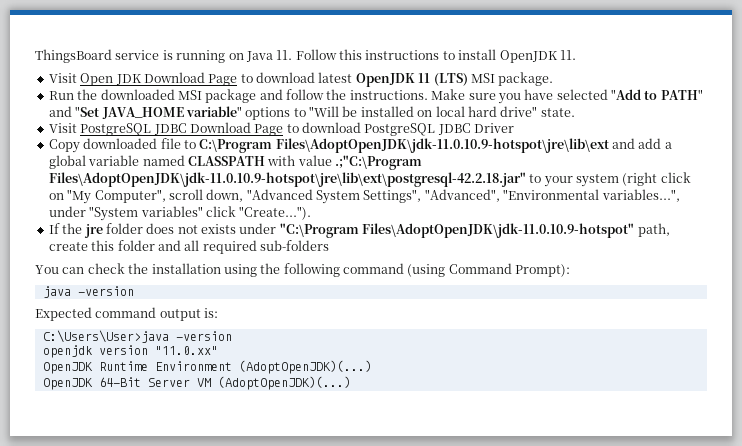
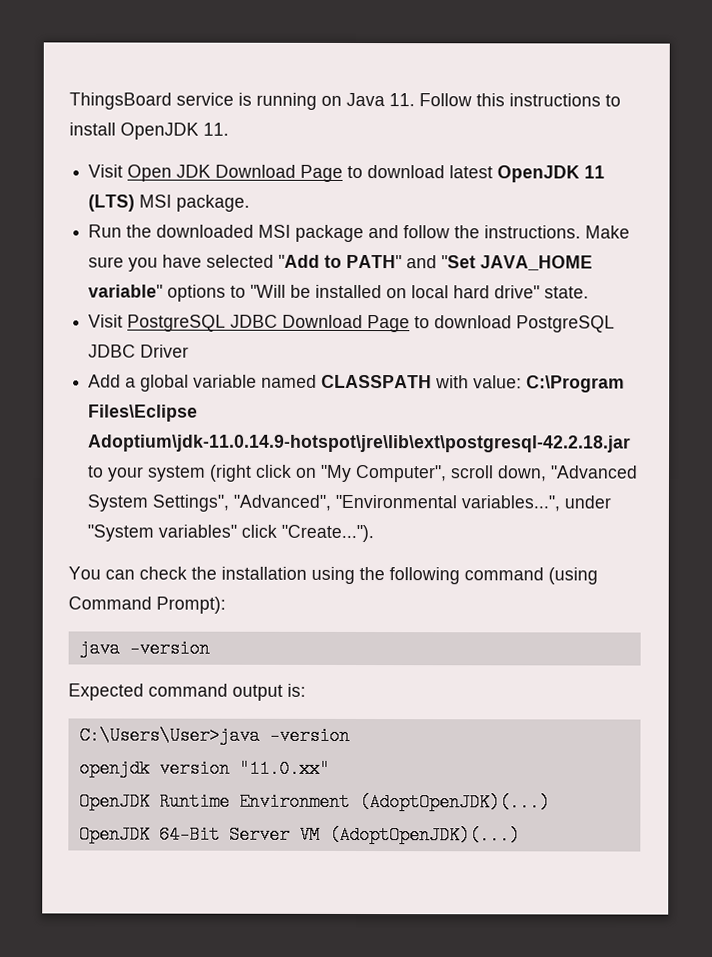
[48,138,662,153] Copy downloaded file to C:\Program Files\AdoptOpenJDK\jdk-11.0.10.9-hotspot\jre\lib\ext and add -> [88,374,122,388] Add
[297,155,422,170] [48,172,526,187] value .;"C:\Program Files\AdoptOpenJDK\jdk-11.0.10.9-hotspot\jre\lib\ext\postgresql-42.2.18.jar" -> [473,375,626,393] [88,404,199,422] [88,434,632,453] value: C:\Program Files\Eclipse Adoptium\jdk-11.0.14.9-hotspot\jre\lib\ext\postgresql-42.2.18.jar
[48,223,670,238] [48,240,329,254] // If the jre folder does not exists under "C:\Program Files\AdoptOpenJDK\jdk-11.0.10.9-hotspot" path, create this folder and all required sub-folders -> (375, 533) none

